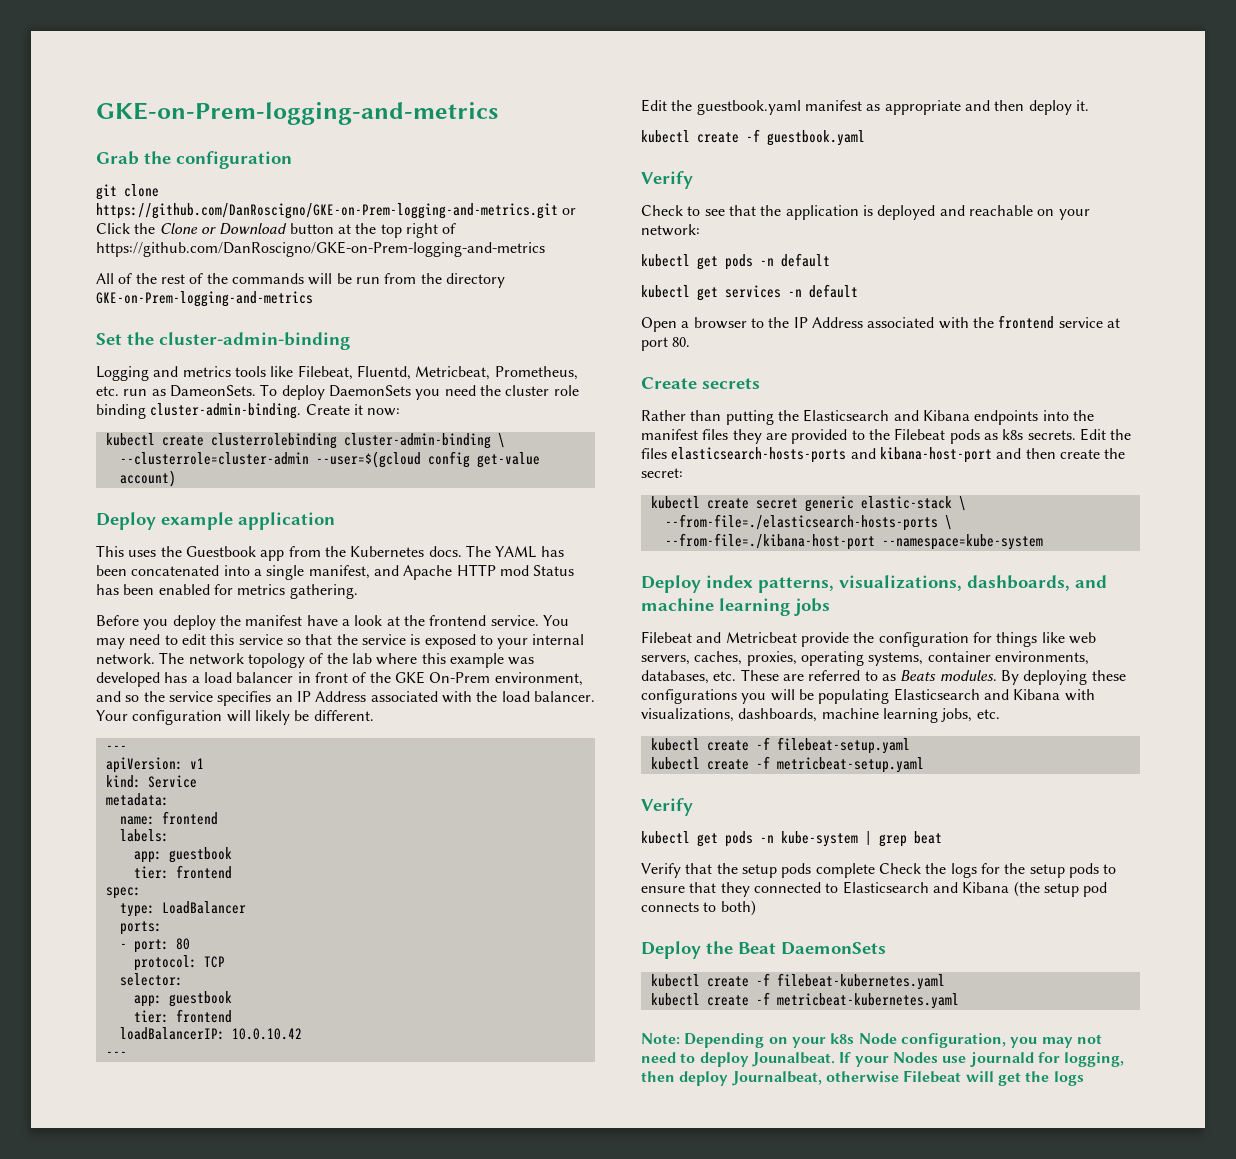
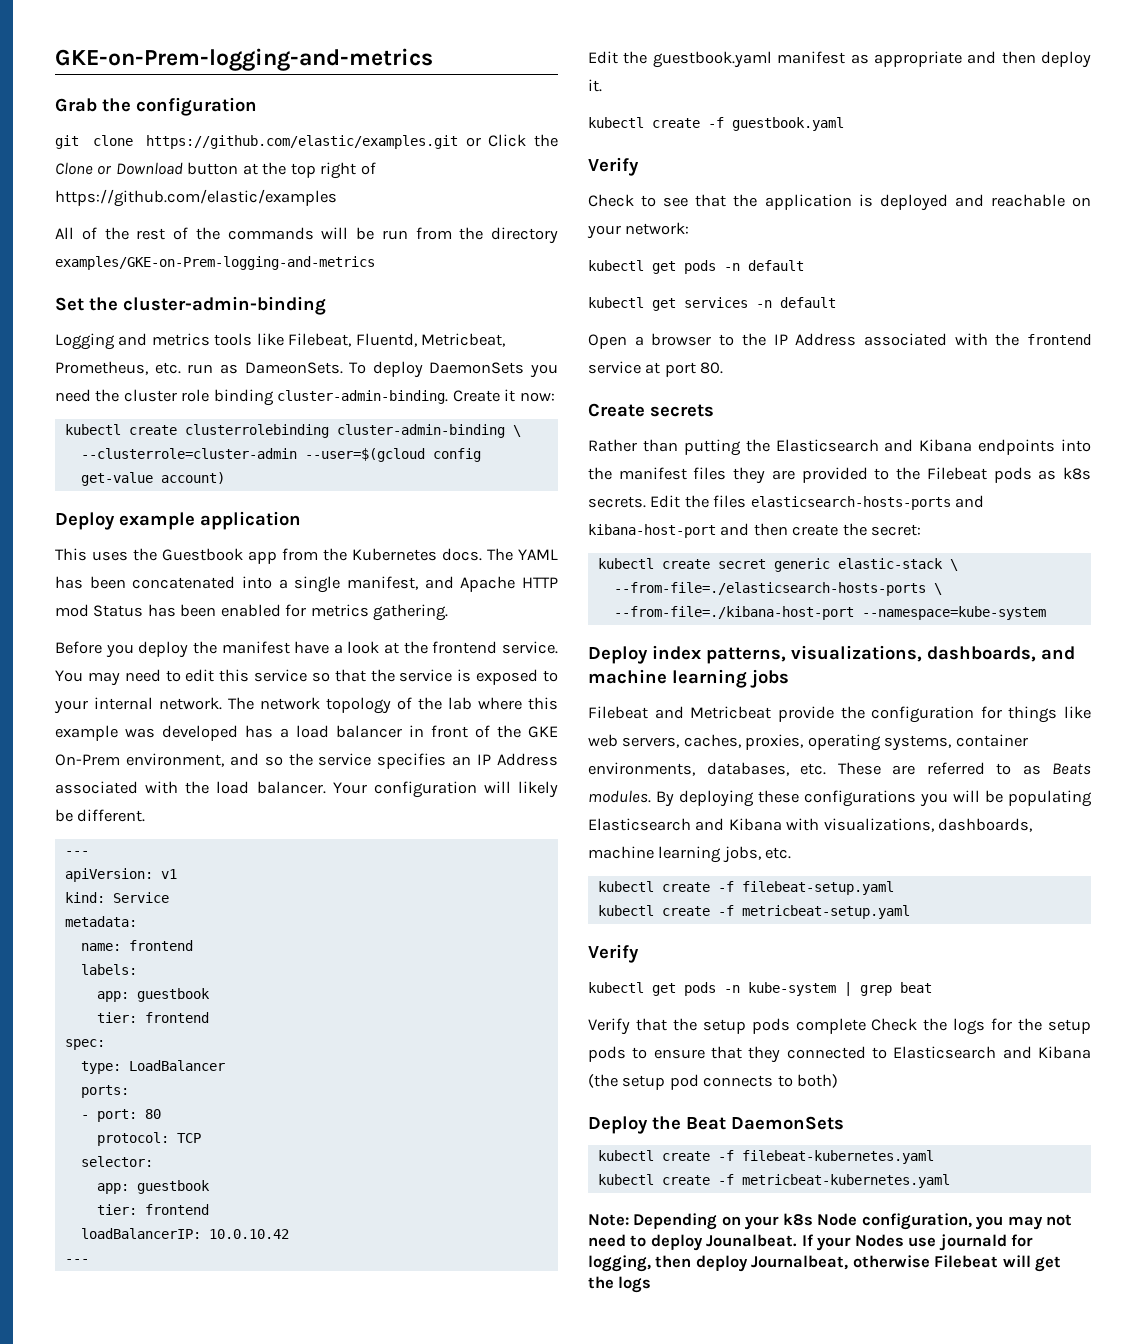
[96,203,558,219] https://github.com/DanRoscigno/GKE-on-Prem-logging-and-metrics.git -> [146,135,459,149] https://github.com/elastic/examples.git
[96,241,545,257] https://github.com/DanRoscigno/GKE-on-Prem-logging-and-metrics -> [55,189,337,207] https://github.com/elastic/examples
[96,291,313,307] GKE-on-Prem-logging-and-metrics -> [55,256,375,270] examples/GKE-on-Prem-logging-and-metrics

